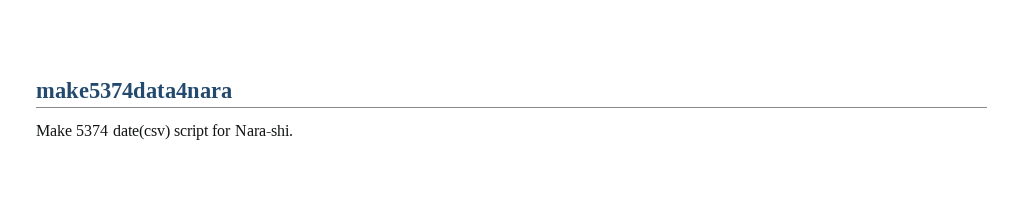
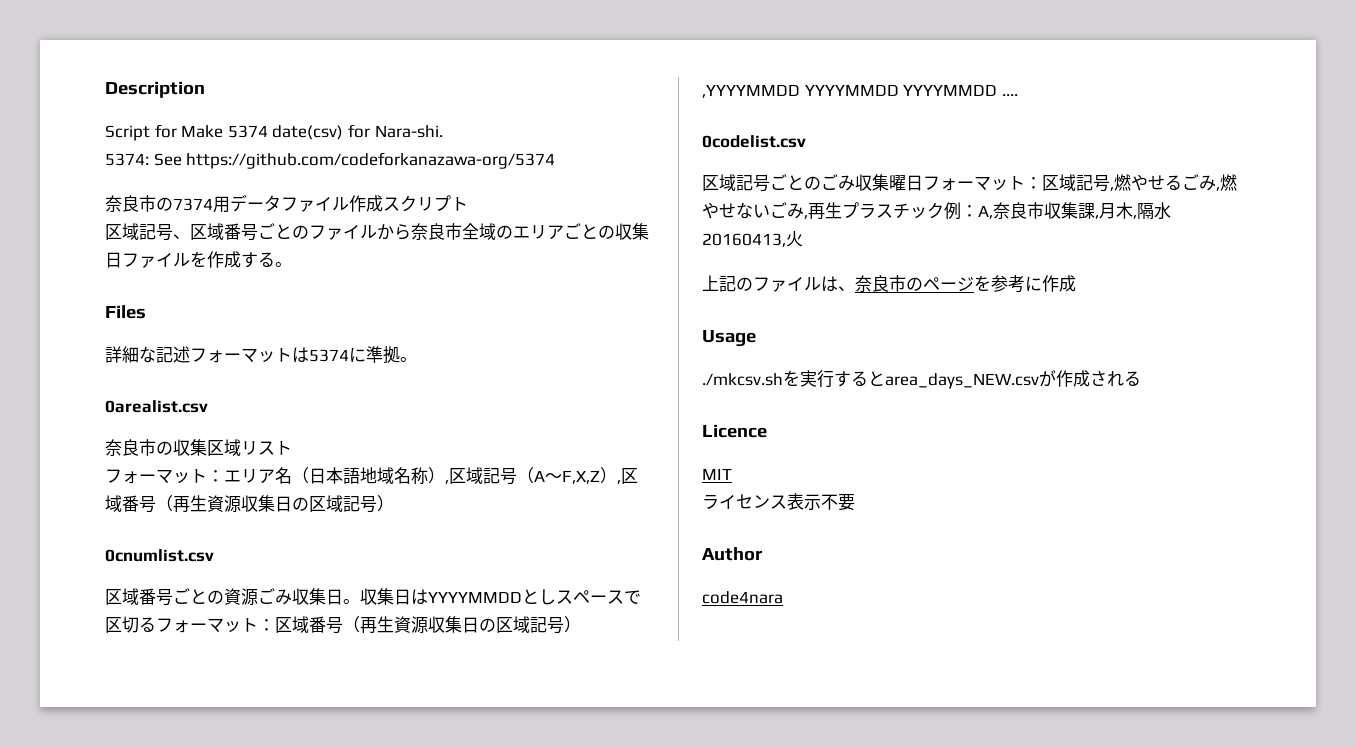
[36,82,232,98] make5374data4nara // -> [105,81,205,98] [105,124,177,141] Description // Script for
[173,125,209,140] script -> (344, 132) none
(293, 130) none -> [105,152,556,169] [105,194,468,213] [105,223,649,241] [105,251,292,268] [105,305,146,319] [105,346,417,364] [105,400,208,413] [105,439,292,456] [105,467,638,485] [105,495,394,513] [105,549,214,562] [105,588,641,606] [105,616,581,634] [702,84,1018,98] [702,135,806,148] [702,174,1237,192] [702,202,1171,220] [702,231,803,247] [702,275,1076,293] [702,330,756,347] [702,370,1141,389] [702,424,767,438] [702,468,732,480] [702,493,855,511] [702,547,763,561] [702,591,783,604] // 5374: See https://github.com/codeforkanazawa-org/5374 // 奈良市の7374用データファイル作成スクリプト // 区域記号、区域番号ごとのファイルから奈良市全域のエリアごとの収集日ファイルを作成する。 // Files // 詳細な記述フォーマットは5374に準拠。 // 0arealist.csv // 奈良市の収集区域リスト // フォーマット：エリア名（日本語地域名称）,区域記号（A～F,X,Z）,区域番号（再生資源収集日の区域記号） // 0cnumlist.csv // 区域番号ごとの資源ごみ収集日。収集日はYYYYMMDDとしスペースで区切るフォーマット：区域番号（再生資源収集日の区域記号）,YYYYMMDD YYYYMMDD YYYYMMDD .... // 0codelist.csv // 区域記号ごとのごみ収集曜日フォーマット：区域記号,燃やせるごみ,燃やせないごみ,再生プラスチック例：A,奈良市収集課,月木,隔水20160413,火 // 上記のファイルは、奈良市のページを参考に作成 // Usage // ./mkcsv.shを実行するとarea_days_NEW.csvが作成される // Licence // MIT // ライセンス表示不要 // Author // code4nara

